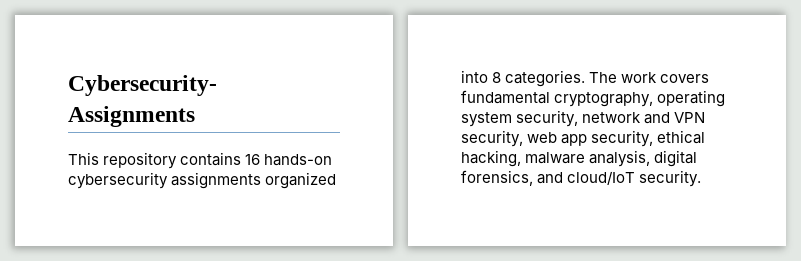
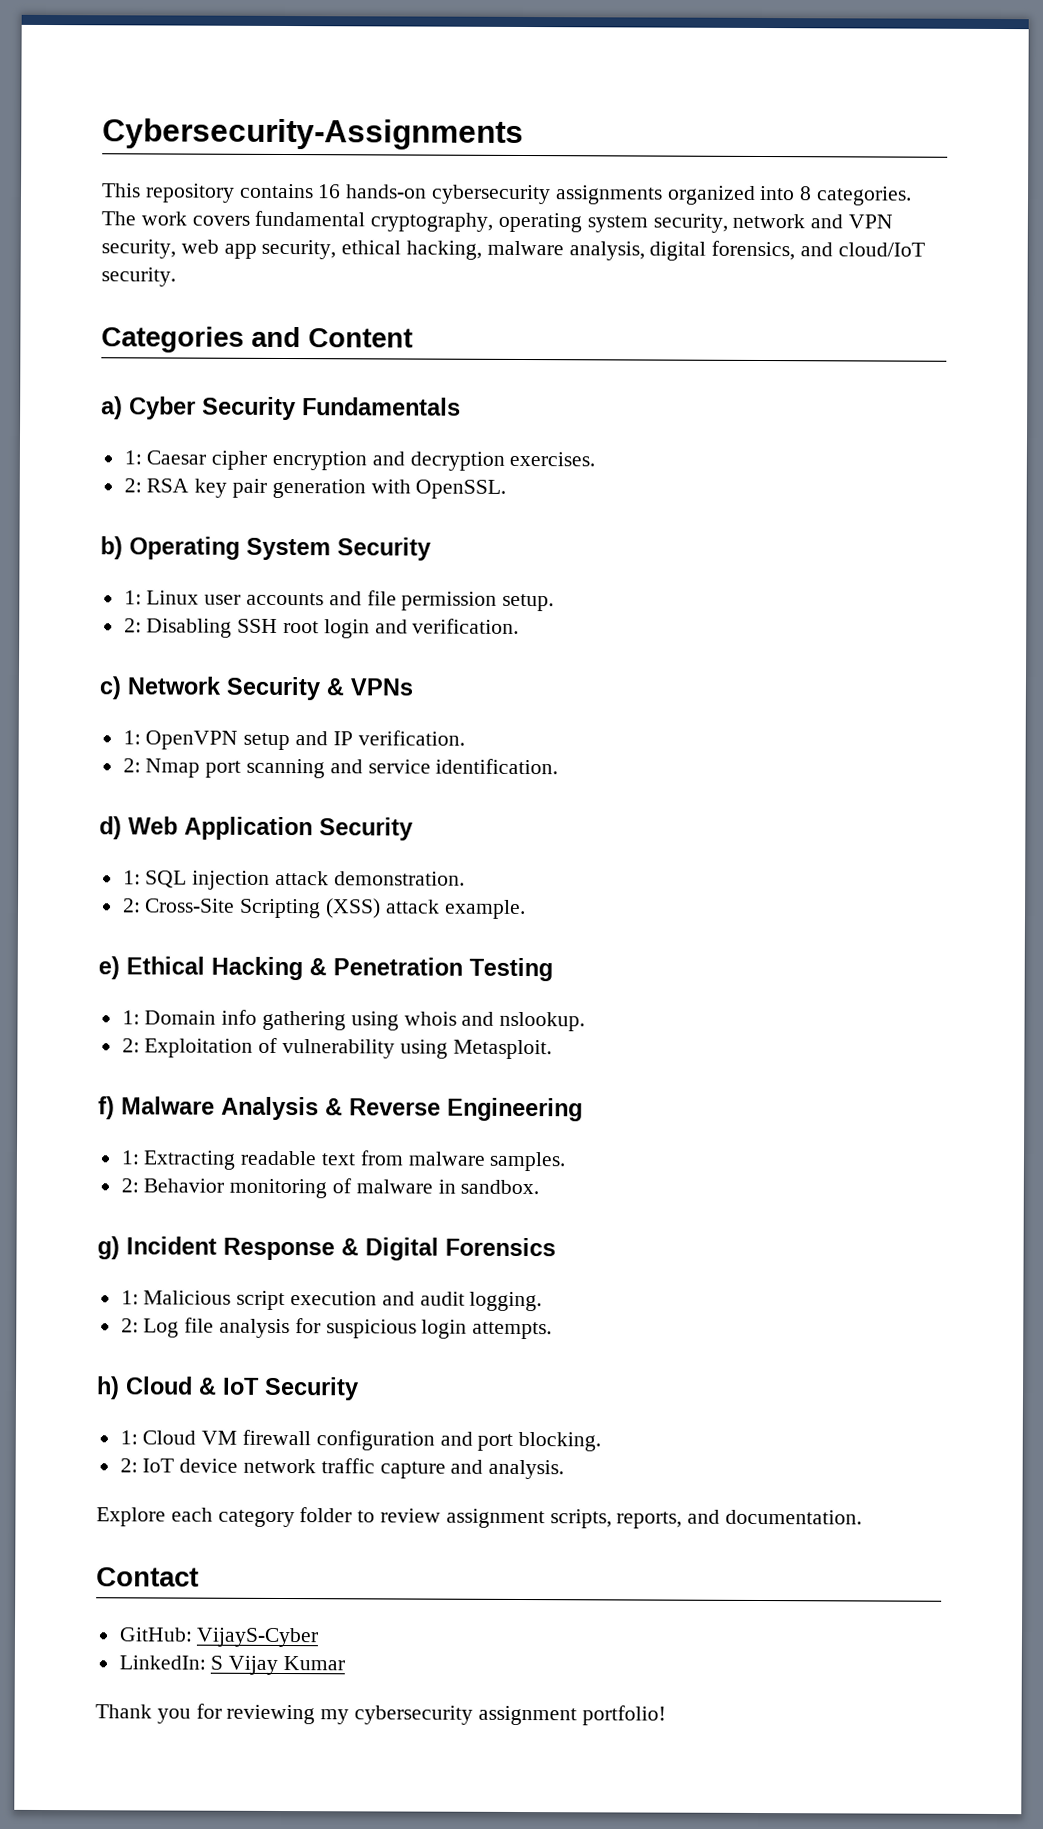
(702, 178) none -> [101,326,413,353] [101,396,461,421] [123,450,596,471] [123,478,507,499] [100,536,431,561] [123,590,555,612] [123,618,520,639] [99,676,413,701] [122,730,465,751] [122,758,559,779] [99,816,413,841] [122,870,465,890] [122,898,526,920] [98,956,553,982] [121,1009,586,1032] [121,1037,552,1060] [98,1096,583,1122] [120,1150,567,1172] [120,1178,540,1199] [97,1236,556,1261] [120,1290,543,1312] [120,1317,553,1340] [96,1376,359,1401] [119,1429,602,1452] [119,1458,565,1480] [96,1507,863,1529] [96,1567,199,1587] [118,1627,320,1648] [118,1655,346,1675] [95,1703,666,1726] // Categories and Content // a) Cyber Security Fundamentals // 1: Caesar cipher encryption and decryption exercises. // 2: RSA key pair generation with OpenSSL. // b) Operating System Security // 1: Linux user accounts and file permission setup. // 2: Disabling SSH root login and verification. // c) Network Security & VPNs // 1: OpenVPN setup and IP verification. // 2: Nmap port scanning and service identification. // d) Web Application Security // 1: SQL injection attack demonstration. // 2: Cross-Site Scripting (XSS) attack example. // e) Ethical Hacking & Penetration Testing // 1: Domain info gathering using whois and nslookup. // 2: Exploitation of vulnerability using Metasploit. // f) Malware Analysis & Reverse Engineering // 1: Extracting readable text from malware samples. // 2: Behavior monitoring of malware in sandbox. // g) Incident Response & Digital Forensics // 1: Malicious script execution and audit logging. // 2: Log file analysis for suspicious login attempts. // h) Cloud & IoT Security // 1: Cloud VM firewall configuration and port blocking. // 2: IoT device network traffic capture and analysis. // Explore each category folder to review assignment scripts, reports, and documentation. // Contact // GitHub: VijayS-Cyber // LinkedIn: S Vijay Kumar // Thank you for reviewing my cybersecurity assignment portfolio!

